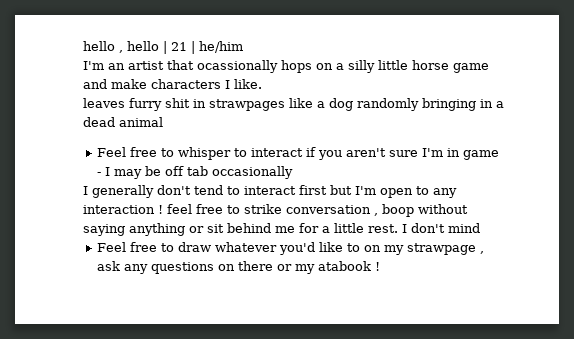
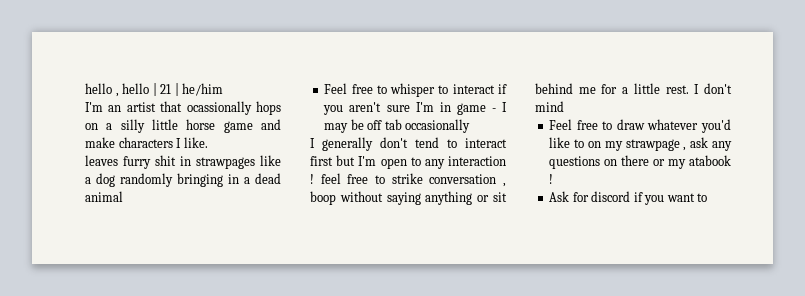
(380, 266) none -> [549,191,708,205] // Ask for discord if you want to

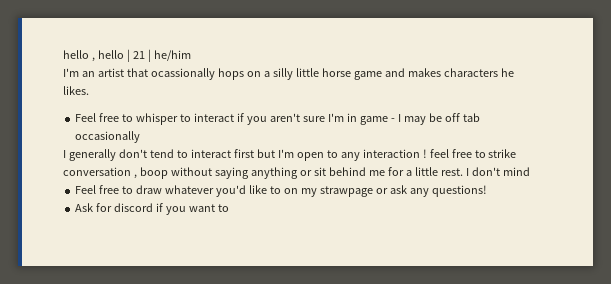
[85,137,208,148] [85,155,281,169] [85,173,281,187] [85,191,123,202] make characters I like. // leaves furry shit in strawpages like a dog randomly bringing in a dead animal -> [407,68,514,77] [63,86,89,95] makes characters he likes.
[683,147,687,151] , -> [375,188,388,194] or
[549,155,731,169] [549,174,554,184] questions on there or my atabook ! -> [431,185,487,197] questions!

